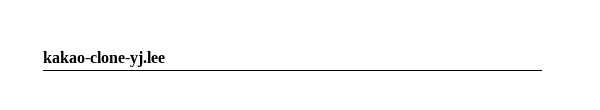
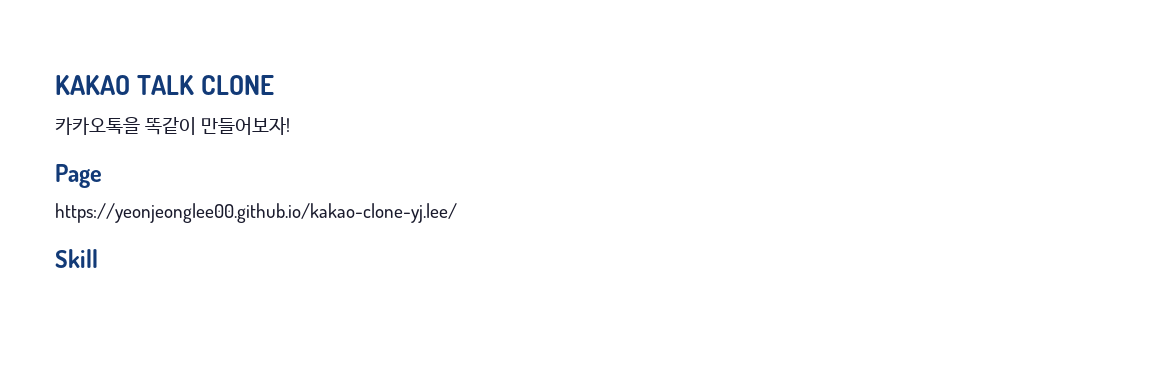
[43,51,165,67] kakao-clone-yj.lee -> [55,75,275,95] [55,117,291,135] [55,164,102,188] [55,203,457,223] [55,249,98,268] KAKAO TALK CLONE // 카카오톡을 똑같이 만들어보자! // Page // https://yeonjeonglee00.github.io/kakao-clone-yj.lee/ // Skill

